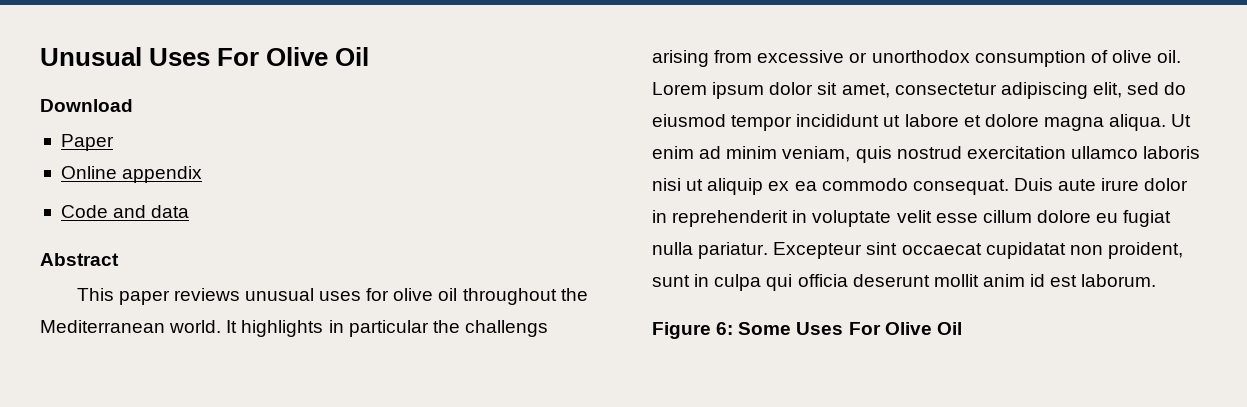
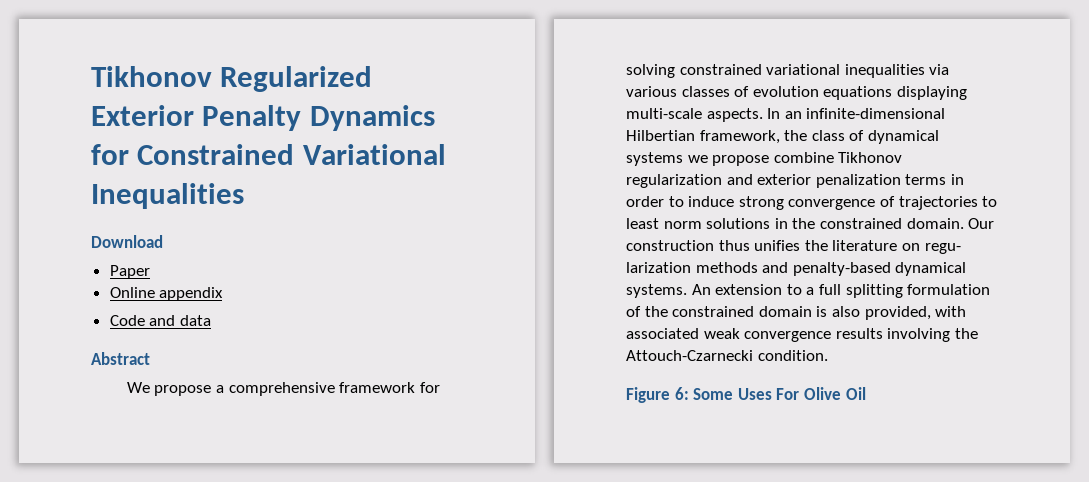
[40,47,370,66] Unusual Uses For Olive Oil -> [91,66,373,92] [91,105,435,131] [91,144,446,165] [91,183,244,209] Tikhonov Regularized Exterior Penalty Dynamics for Constrained Variational Inequalities
[76,288,588,305] [40,320,548,337] [652,50,1182,67] [652,82,1187,99] [652,114,1192,131] [652,146,1201,163] [652,178,1189,195] [652,210,1172,227] [652,242,1183,259] [652,274,1157,291] This paper reviews unusual uses for olive oil throughout the Mediterranean world. It highlights in particular the challengs arising from excessive or unorthodox consumption of olive oil. Lorem ipsum dolor sit amet, consectetur adipiscing elit, sed do eiusmod tempor incididunt ut labore et dolore magna aliqua. Ut enim ad minim veniam, quis nostrud exercitation ullamco laboris nisi ut aliquip ex ea commodo consequat. Duis aute irure dolor in reprehenderit in voluptate velit esse cillum dolore eu fugiat nulla pariatur. Excepteur sint occaecat cupidatat non proident, sunt in culpa qui officia deserunt mollit anim id est laborum. -> [126,382,440,396] [626,64,950,78] [626,86,967,100] [626,108,946,122] [626,130,939,144] [626,152,903,166] [626,174,964,188] [626,196,998,210] [626,218,995,229] [626,240,961,254] [626,262,967,276] [626,284,991,298] [626,306,967,320] [626,328,978,342] [626,350,828,361] We propose a comprehensive framework for solving constrained variational inequalities via various classes of evolution equations displaying multi-scale aspects. In an infinite-dimensional Hilbertian framework, the class of dynamical systems we propose combine Tikhonov regularization and exterior penalization terms in order to induce strong convergence of trajectories to least norm solutions in the constrained domain. Our construction thus unifies the literature on regu- larization methods and penalty-based dynamical systems. An extension to a full splitting formulation of the constrained domain is also provided, with associated weak convergence results involving the Attouch-Czarnecki condition.

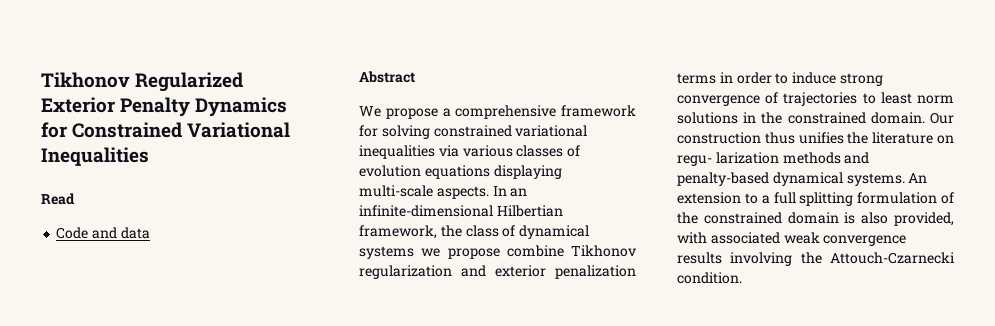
[91,235,163,248] [109,265,150,279] [109,287,224,301] Download // Paper // Online appendix -> [41,193,75,205] Read
[626,387,866,403] // Figure 6: Some Uses For Olive Oil -> (742, 278) none

